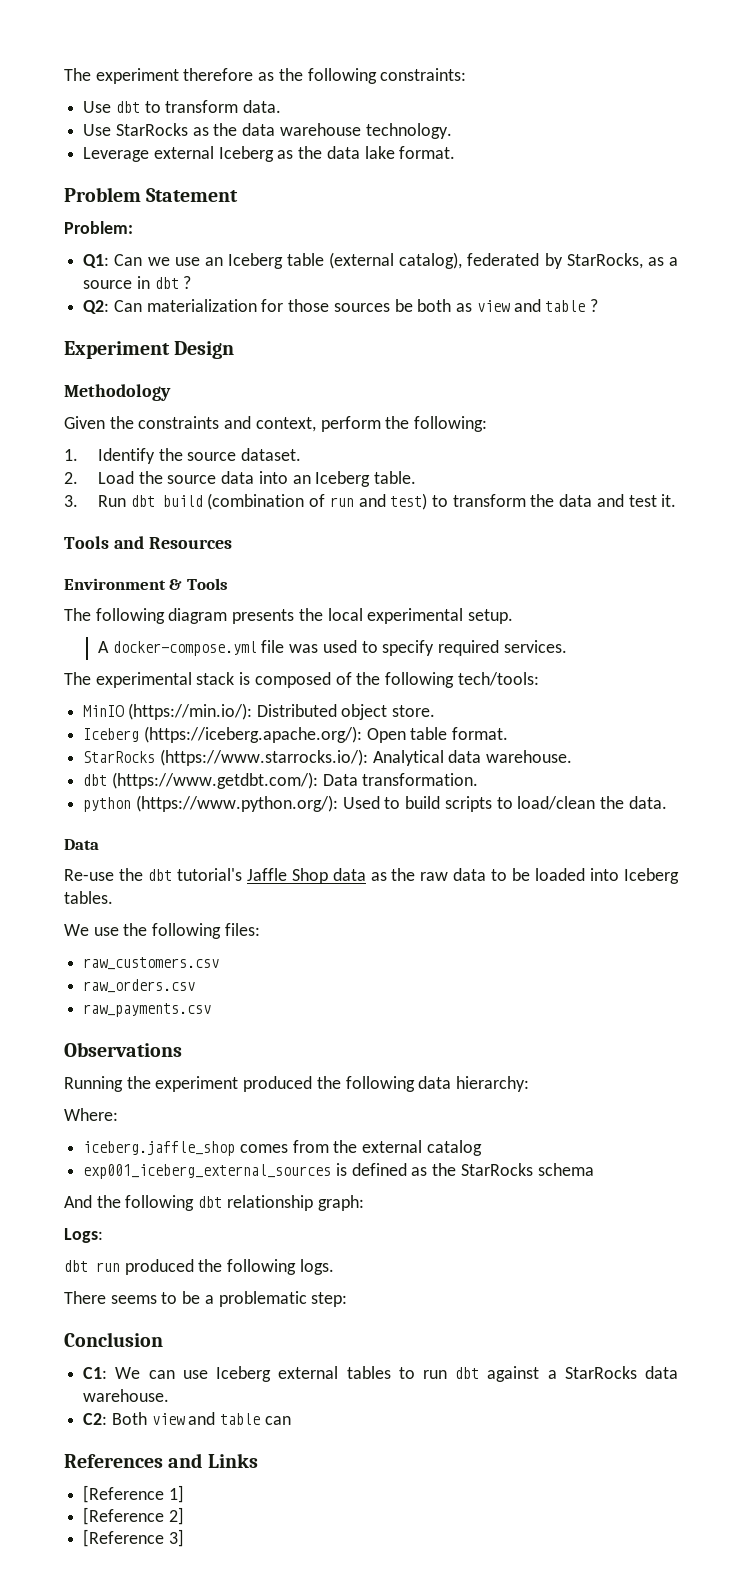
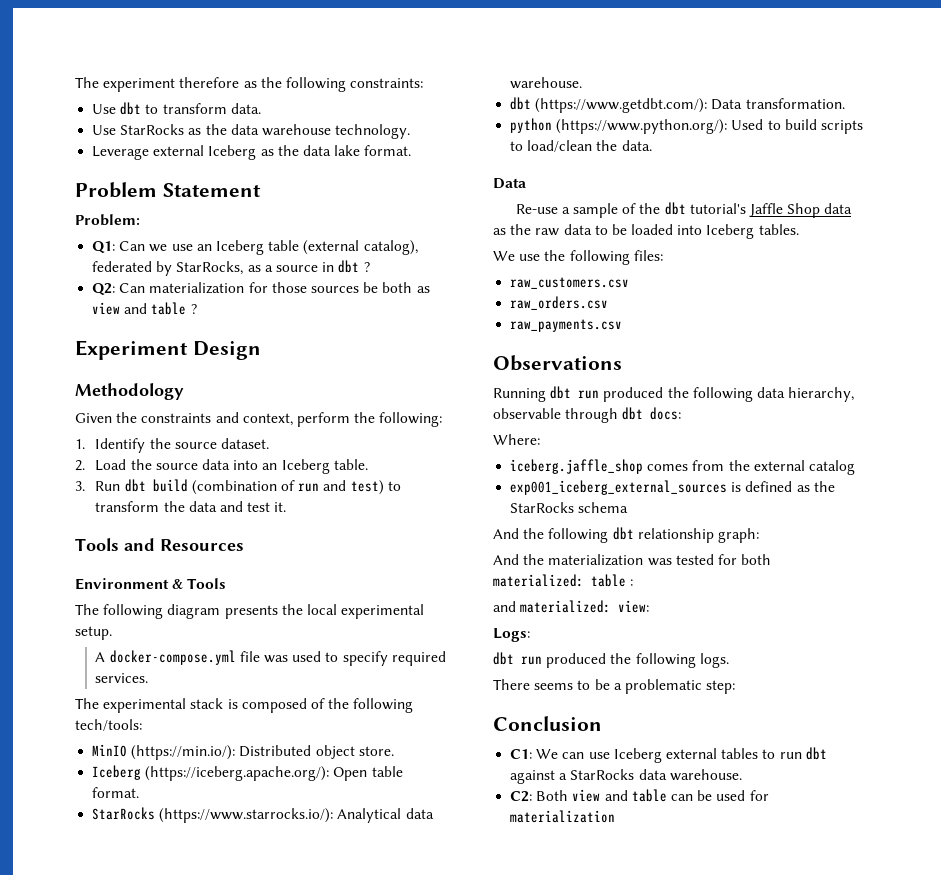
(114, 875) none -> [561,203,637,218] a sample of
[126,1076,239,1092] the experiment -> [550,386,600,399] dbt run
[456,1076,530,1092] hierarchy: -> [788,387,855,402] [493,407,682,423] hierarchy, observable through dbt docs:
(364, 1203) none -> [493,554,772,566] [493,574,634,587] [493,600,650,613] // And the materialization was tested for both materialized: table : // and materialized: view:
[64,1453,258,1468] [83,1485,184,1503] [83,1507,184,1525] [83,1529,184,1547] // References and Links // [Reference 1] // [Reference 2] // [Reference 3] -> [697,790,769,801] [510,810,616,823] be used for materialization

